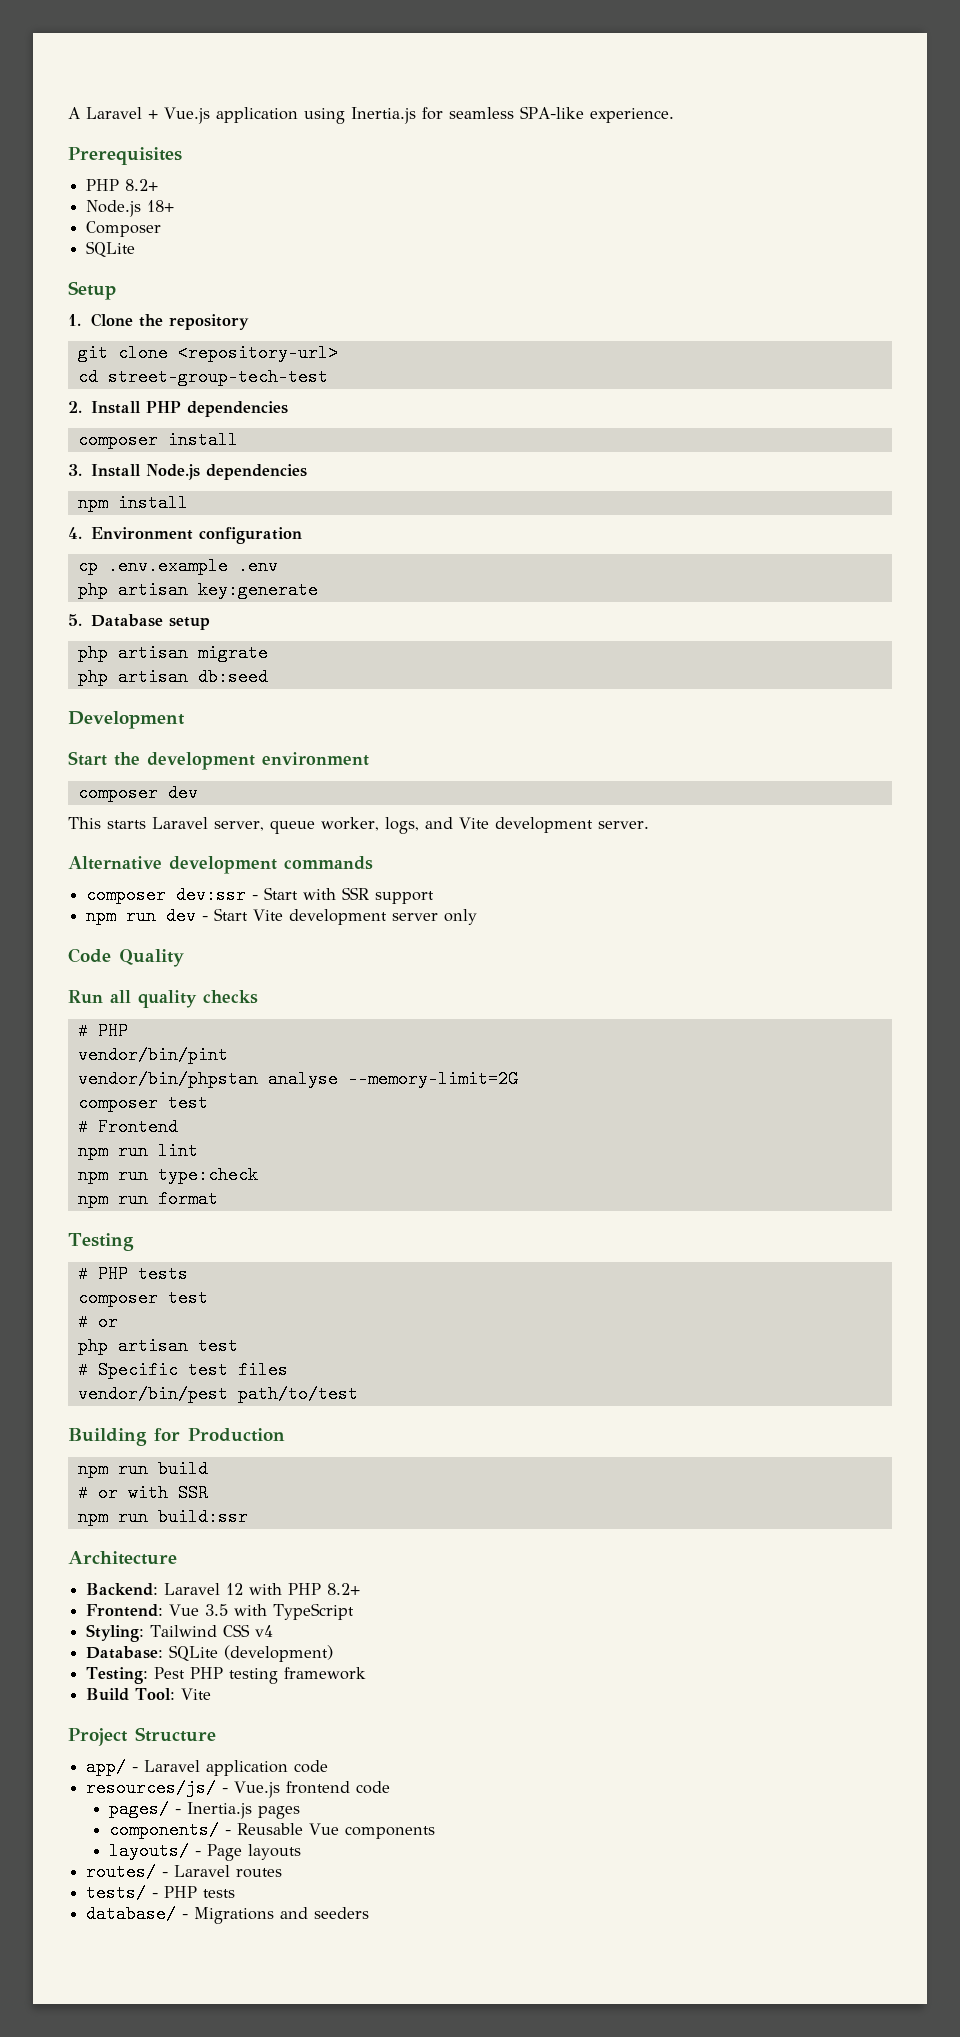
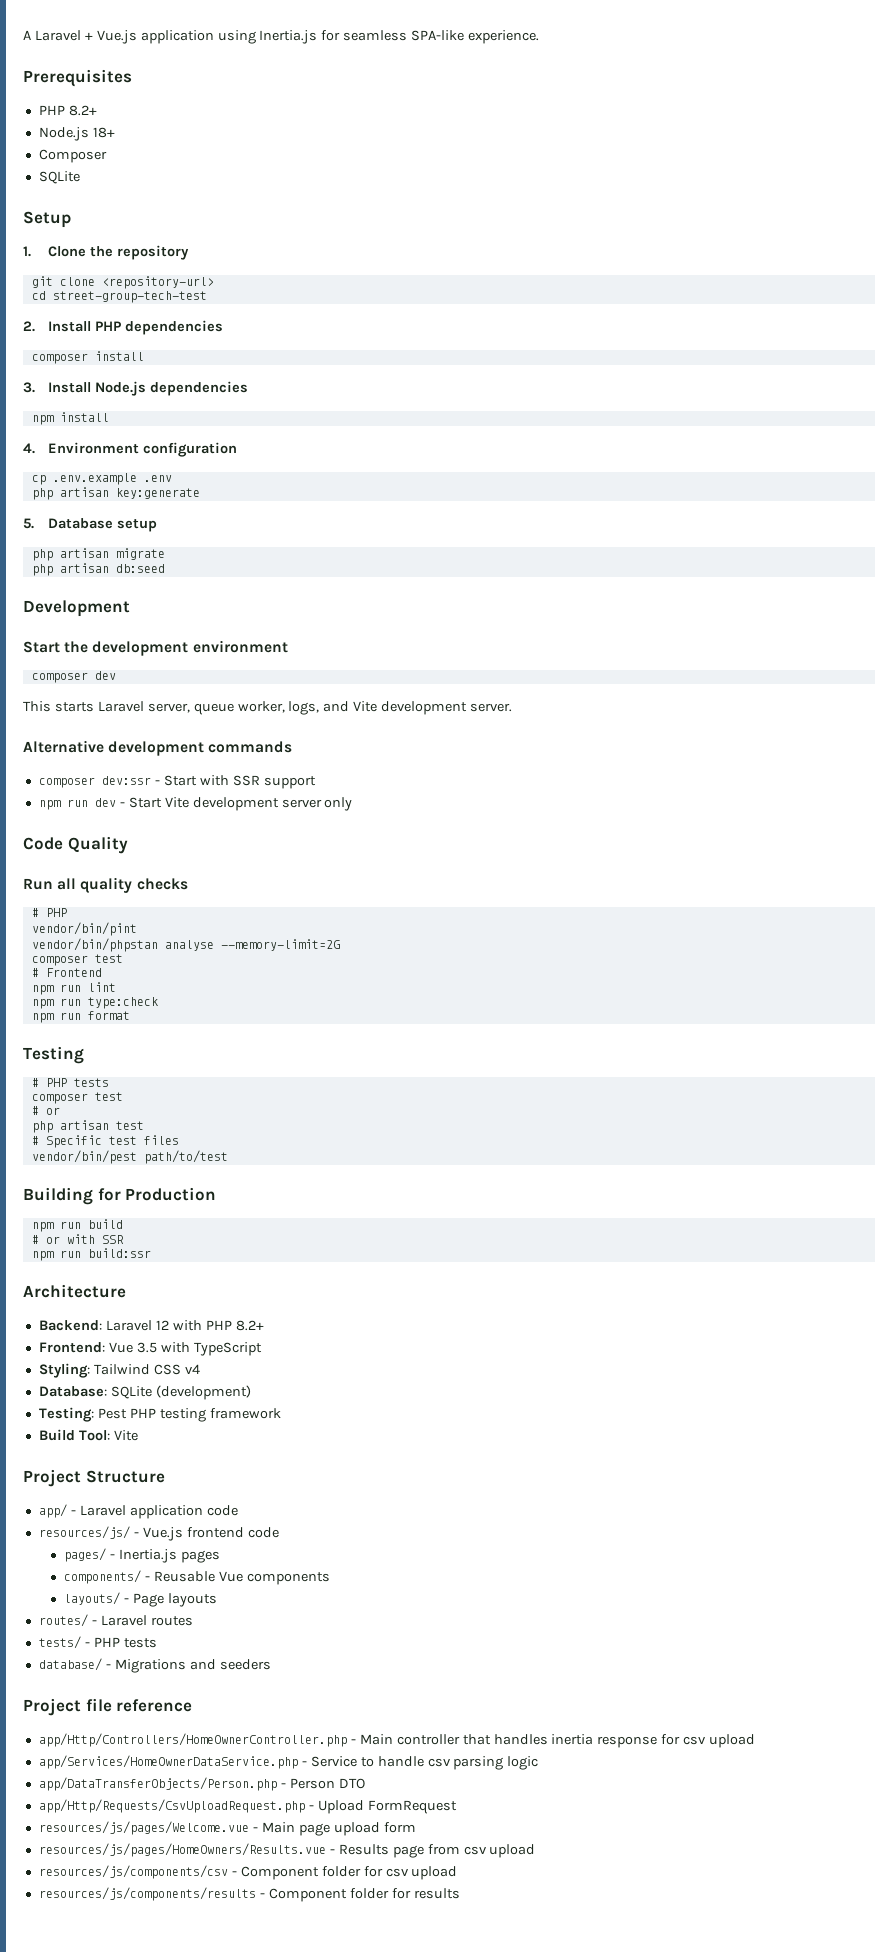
(370, 1913) none -> [23,1698,193,1716] [38,1733,756,1748] [38,1755,539,1770] [38,1777,365,1791] [38,1799,457,1814] [38,1821,416,1836] [38,1843,536,1858] [38,1865,458,1880] [38,1887,460,1902] // Project file reference // app/Http/Controllers/HomeOwnerController.php - Main controller that handles inertia response for csv upload // app/Services/HomeOwnerDataService.php - Service to handle csv parsing logic // app/DataTransferObjects/Person.php - Person DTO // app/Http/Requests/CsvUploadRequest.php - Upload FormRequest // resources/js/pages/Welcome.vue - Main page upload form // resources/js/pages/HomeOwners/Results.vue - Results page from csv upload // resources/js/components/csv - Component folder for csv upload // resources/js/components/results - Component folder for results

